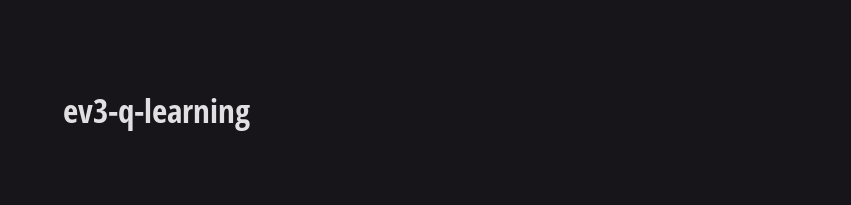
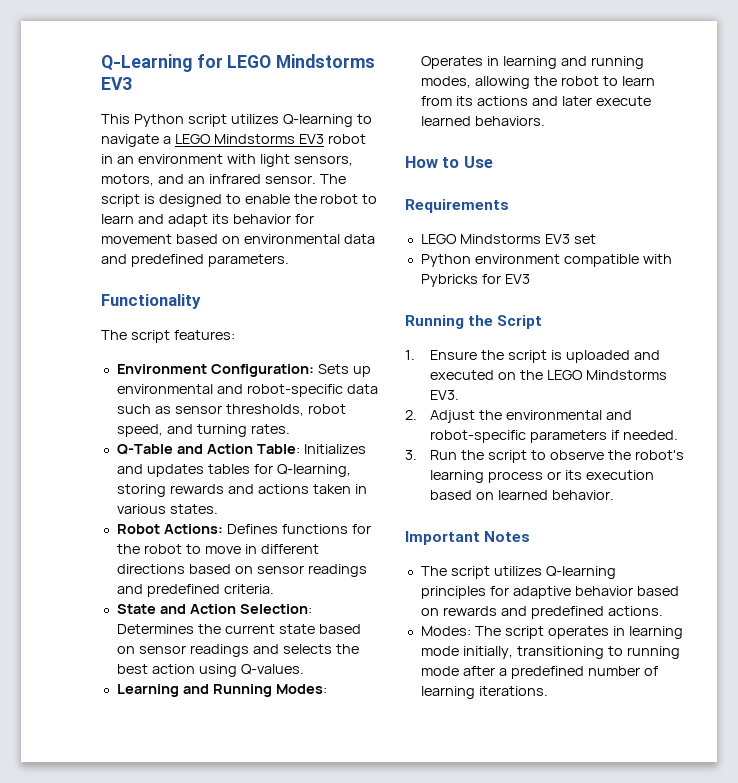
[63,98,250,131] ev3-q-learning -> [101,54,376,72] [101,77,132,90] [101,114,372,127] [101,134,366,147] [101,154,353,167] [101,174,346,186] [101,194,378,207] [101,214,314,227] [101,234,375,244] [101,254,289,267] [101,294,201,309] [101,330,235,343] [116,364,371,377] [116,384,378,397] [116,404,346,416] [116,424,290,437] [116,444,366,455] [116,464,351,477] [116,484,367,497] [116,504,218,514] [116,524,371,534] [116,544,319,554] [116,564,367,577] [116,584,274,597] [116,604,312,614] [116,624,361,634] [116,644,359,657] [116,664,304,677] [116,684,327,697] [420,56,644,69] [420,76,655,89] [420,96,651,106] [420,116,545,126] [405,156,493,168] [405,199,509,213] [420,234,596,244] [420,254,672,267] [420,274,530,287] [405,315,543,329] [405,350,660,363] [430,370,667,380] [430,390,460,400] [405,410,632,423] [430,430,678,443] [405,450,684,463] [430,470,654,483] [430,490,614,500] [405,531,531,545] [420,566,616,579] [420,586,679,599] [420,606,663,619] [420,626,683,639] [420,646,680,659] [420,666,658,679] [420,686,548,699] Q-Learning for LEGO Mindstorms EV3 // This Python script utilizes Q-learning to navigate a LEGO Mindstorms EV3 robot in an environment with light sensors, motors, and an infrared sensor. The script is designed to enable the robot to learn and adapt its behavior for movement based on environmental data and predefined parameters. // Functionality // The script features: // Environment Configuration: Sets up environmental and robot-specific data such as sensor thresholds, robot speed, and turning rates. // Q-Table and Action Table: Initializes and updates tables for Q-learning, storing rewards and actions taken in various states. // Robot Actions: Defines functions for the robot to move in different directions based on sensor readings and predefined criteria. // State and Action Selection: Determines the current state based on sensor readings and selects the best action using Q-values. // Learning and Running Modes: Operates in learning and running modes, allowing the robot to learn from its actions and later execute learned behaviors. // How to Use // Requirements // LEGO Mindstorms EV3 set // Python environment compatible with Pybricks for EV3 // Running the Script // 1. Ensure the script is uploaded and executed on the LEGO Mindstorms EV3. // 2. Adjust the environmental and robot-specific parameters if needed. // 3. Run the script to observe the robot's learning process or its execution based on learned behavior. // Important Notes // The script utilizes Q-learning principles for adaptive behavior based on rewards and predefined actions. // Modes: The script operates in learning mode initially, transitioning to running mode after a predefined number of learning iterations.

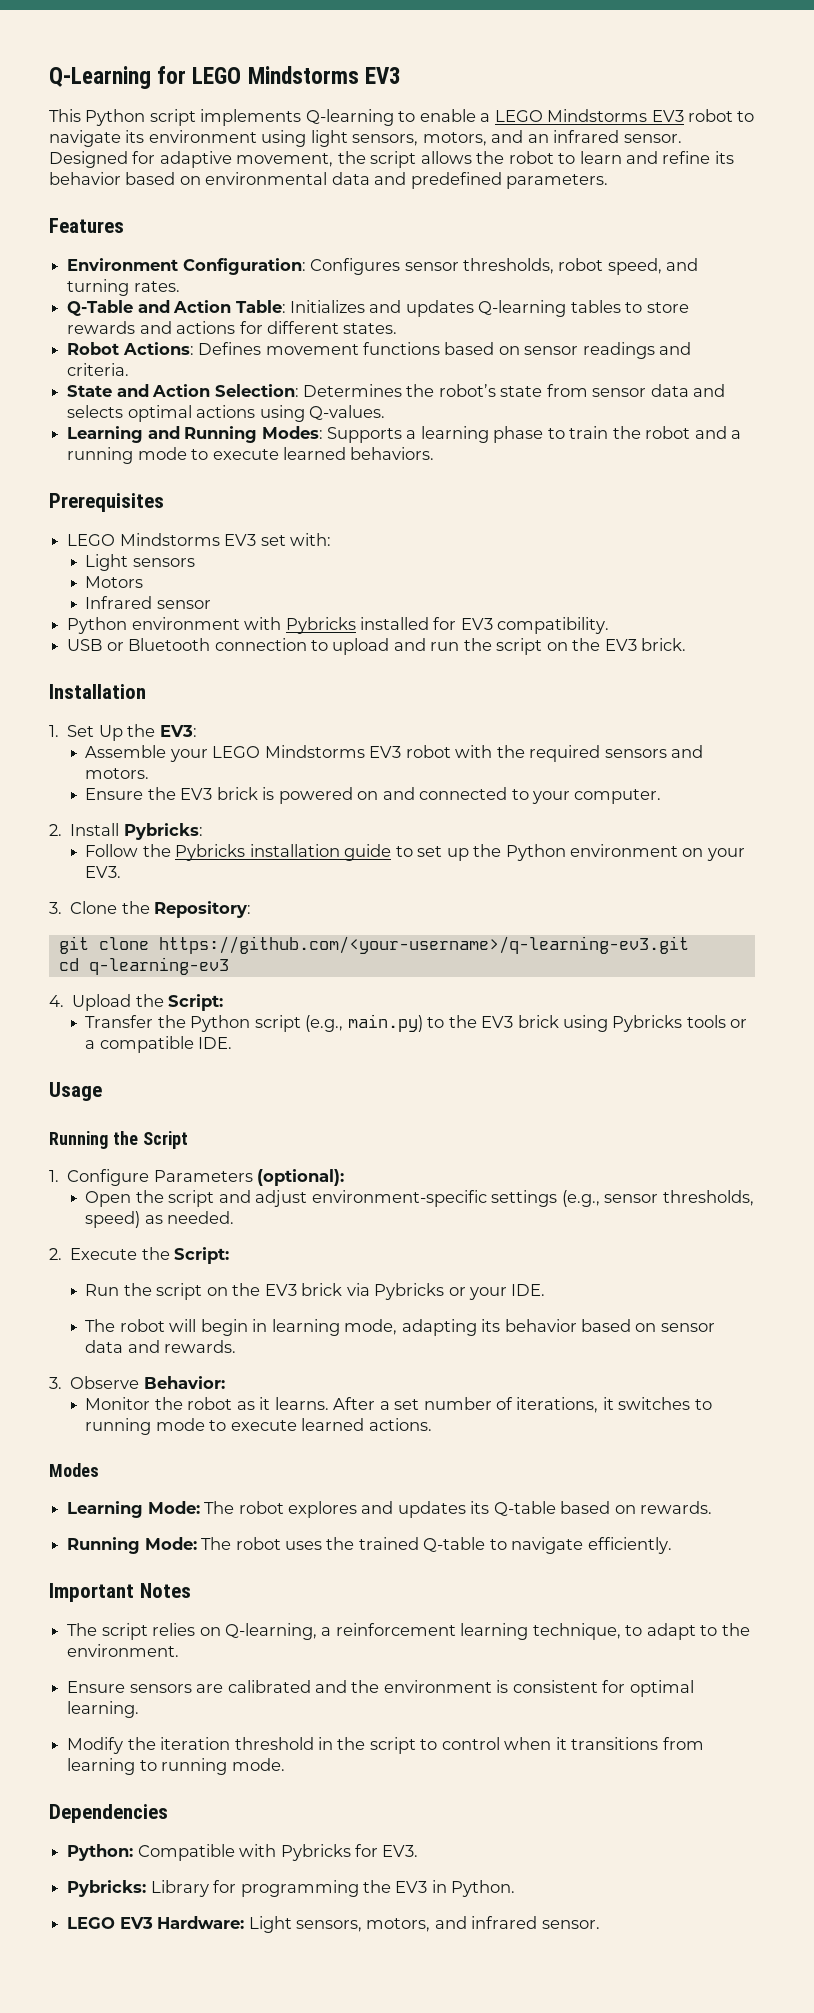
[230,114,279,124] utilizes -> [200,109,302,126] implements
[101,134,159,147] navigate -> [419,109,476,122] enable
[101,154,256,164] in an environment with -> [737,111,755,122] [49,130,307,147] to navigate its environment using
[319,174,346,184] [101,194,290,207] The script is designed to enable -> [49,151,472,168] Designed for adaptive movement, the script allows
[167,214,314,227] [101,234,172,244] adapt its behavior for movement -> [662,151,734,164] [49,172,121,185] refine its behavior
[101,294,201,309] [101,330,235,343] [116,364,371,377] [116,384,378,397] [116,404,171,414] Functionality // The script features: // Environment Configuration: Sets up environmental and robot-specific data such as -> [49,218,124,233] [67,258,401,275] Features // Environment Configuration: Configures
[207,464,351,477] [116,484,367,497] [116,504,218,514] [116,524,371,534] [116,544,319,554] [116,564,367,577] [116,584,220,597] tables for Q-learning, storing rewards and actions taken in various states. // Robot Actions: Defines functions for the robot to move in different directions based on sensor readings and predefined -> [478,300,689,317] [67,321,398,334] [67,342,692,359] Q-learning tables to store rewards and actions for different states. // Robot Actions: Defines movement functions based on sensor readings and
[224,624,361,634] [116,644,359,657] [116,664,195,674] current state based on sensor readings and selects the best action -> [438,384,726,397] [67,405,256,422] robot’s state from sensor data and selects optimal actions
[420,56,644,69] [420,76,655,89] [420,96,592,106] Operates in learning and running modes, allowing the robot to learn from its actions and later -> [326,426,742,443] [67,447,209,464] Supports a learning phase to train the robot and a running mode to
[405,156,493,168] [405,199,509,213] How to Use // Requirements -> [49,493,164,512] Prerequisites
[420,254,672,267] [420,274,478,287] // Python environment compatible with Pybricks -> [289,533,331,546] [85,554,195,571] [85,576,144,588] [85,596,211,609] [67,617,429,634] with: // Light sensors // Motors // Infrared sensor // Python environment with Pybricks installed
[405,315,543,329] [405,350,660,363] [430,370,667,380] [430,390,460,400] [405,410,632,423] [430,430,678,443] [405,450,684,463] [430,470,654,483] [430,490,614,500] [405,531,531,545] [420,566,616,579] [420,586,679,599] [420,606,663,619] [420,626,683,639] [420,646,680,659] [420,666,658,679] [420,686,548,699] // Running the Script // 1. Ensure the script is uploaded and executed on the LEGO Mindstorms EV3. // 2. Adjust the environmental and robot-specific parameters if needed. // 3. Run the script to observe the robot's learning process or its execution based on learned behavior. // Important Notes // The script utilizes Q-learning principles for adaptive behavior based on rewards and predefined actions. // Modes: The script operates in learning mode initially, transitioning to running mode after a predefined number of learning iterations. -> [497,617,610,634] [67,638,687,655] [49,684,146,699] [49,724,197,741] [85,745,703,762] [85,768,150,779] [85,787,662,804] [49,823,203,840] [85,844,745,861] [85,866,122,878] [49,901,252,918] [58,936,689,954] [58,957,229,975] [49,994,224,1011] [85,1014,748,1032] [85,1036,233,1053] [49,1082,102,1101] [49,1131,188,1149] [49,1169,345,1186] [85,1190,754,1207] [85,1211,235,1228] [49,1247,230,1264] [85,1283,546,1300] [85,1319,715,1336] [85,1340,237,1353] [49,1376,225,1389] [85,1397,712,1413] [85,1418,432,1435] [49,1463,99,1477] [67,1501,713,1518] [67,1537,672,1554] [49,1583,191,1602] [67,1623,750,1640] [67,1644,180,1657] [67,1680,694,1697] [67,1701,140,1718] [67,1737,704,1754] [67,1758,285,1775] [49,1804,168,1823] [67,1844,419,1861] [67,1880,516,1897] [67,1916,600,1933] compatibility. // USB or Bluetooth connection to upload and run the script on the EV3 brick. // Installation // 1. Set Up the EV3: // Assemble your LEGO Mindstorms EV3 robot with the required sensors and motors. // Ensure the EV3 brick is powered on and connected to your computer. // 2. Install Pybricks: // Follow the Pybricks installation guide to set up the Python environment on your EV3. // 3. Clone the Repository: // git clone https://github.com/<your-username>/q-learning-ev3.git // cd q-learning-ev3 // 4. Upload the Script: // Transfer the Python script (e.g., main.py) to the EV3 brick using Pybricks tools or a compatible IDE. // Usage // Running the Script // 1. Configure Parameters (optional): // Open the script and adjust environment-specific settings (e.g., sensor thresholds, speed) as needed. // 2. Execute the Script: // Run the script on the EV3 brick via Pybricks or your IDE. // The robot will begin in learning mode, adapting its behavior based on sensor data and rewards. // 3. Observe Behavior: // Monitor the robot as it learns. After a set number of iterations, it switches to running mode to execute learned actions. // Modes // Learning Mode: The robot explores and updates its Q-table based on rewards. // Running Mode: The robot uses the trained Q-table to navigate efficiently. // Important Notes // The script relies on Q-learning, a reinforcement learning technique, to adapt to the environment. // Ensure sensors are calibrated and the environment is consistent for optimal learning. // Modify the iteration threshold in the script to control when it transitions from learning to running mode. // Dependencies // Python: Compatible with Pybricks for EV3. // Pybricks: Library for programming the EV3 in Python. // LEGO EV3 Hardware: Light sensors, motors, and infrared sensor.

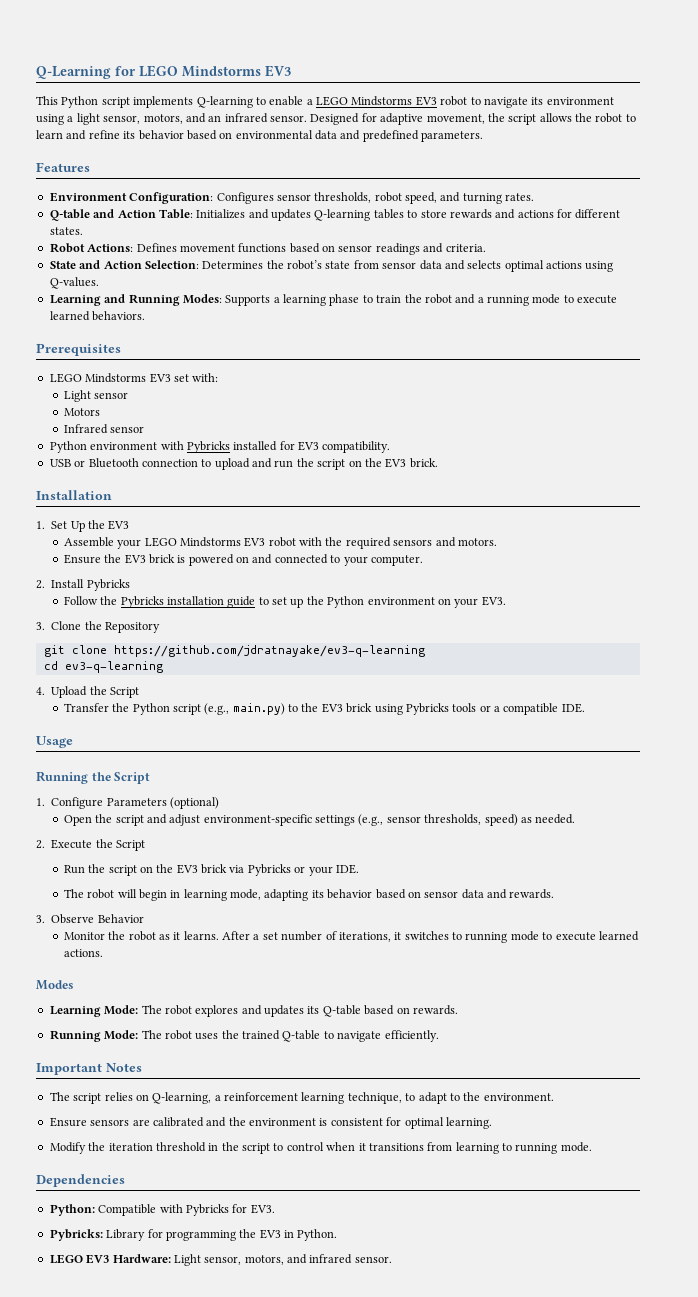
[310,130,419,147] light sensors, -> [67,113,141,125] a light sensor,
[67,300,134,316] Q-Table -> [49,209,90,221] Q-table
[132,558,195,567] sensors -> [94,392,129,399] sensor
[159,725,197,737] EV3: -> [108,520,130,530] EV3
[123,823,203,840] Pybricks: -> [86,579,130,591] Pybricks
[154,901,252,918] Repository: -> [105,622,160,633] Repository
[158,936,689,954] https://github.com/<your-username>/q-learning-ev3.git -> [113,645,425,657] https://github.com/jdratnayake/ev3-q-learning
[88,957,229,975] q-learning-ev3 -> [64,661,163,673] ev3-q-learning
[168,994,224,1011] Script: -> [110,687,139,698] Script
[257,1169,345,1186] (optional): -> [170,797,219,809] (optional)
[174,1247,230,1264] Script: -> [116,840,145,851] Script
[143,1376,225,1389] Behavior: -> [97,914,144,923] Behavior
[295,1920,362,1932] sensors, -> [204,1256,242,1265] sensor,

